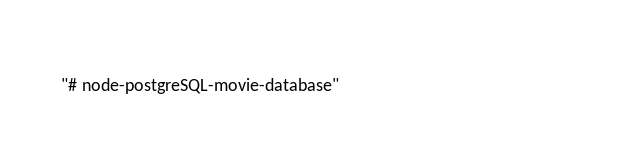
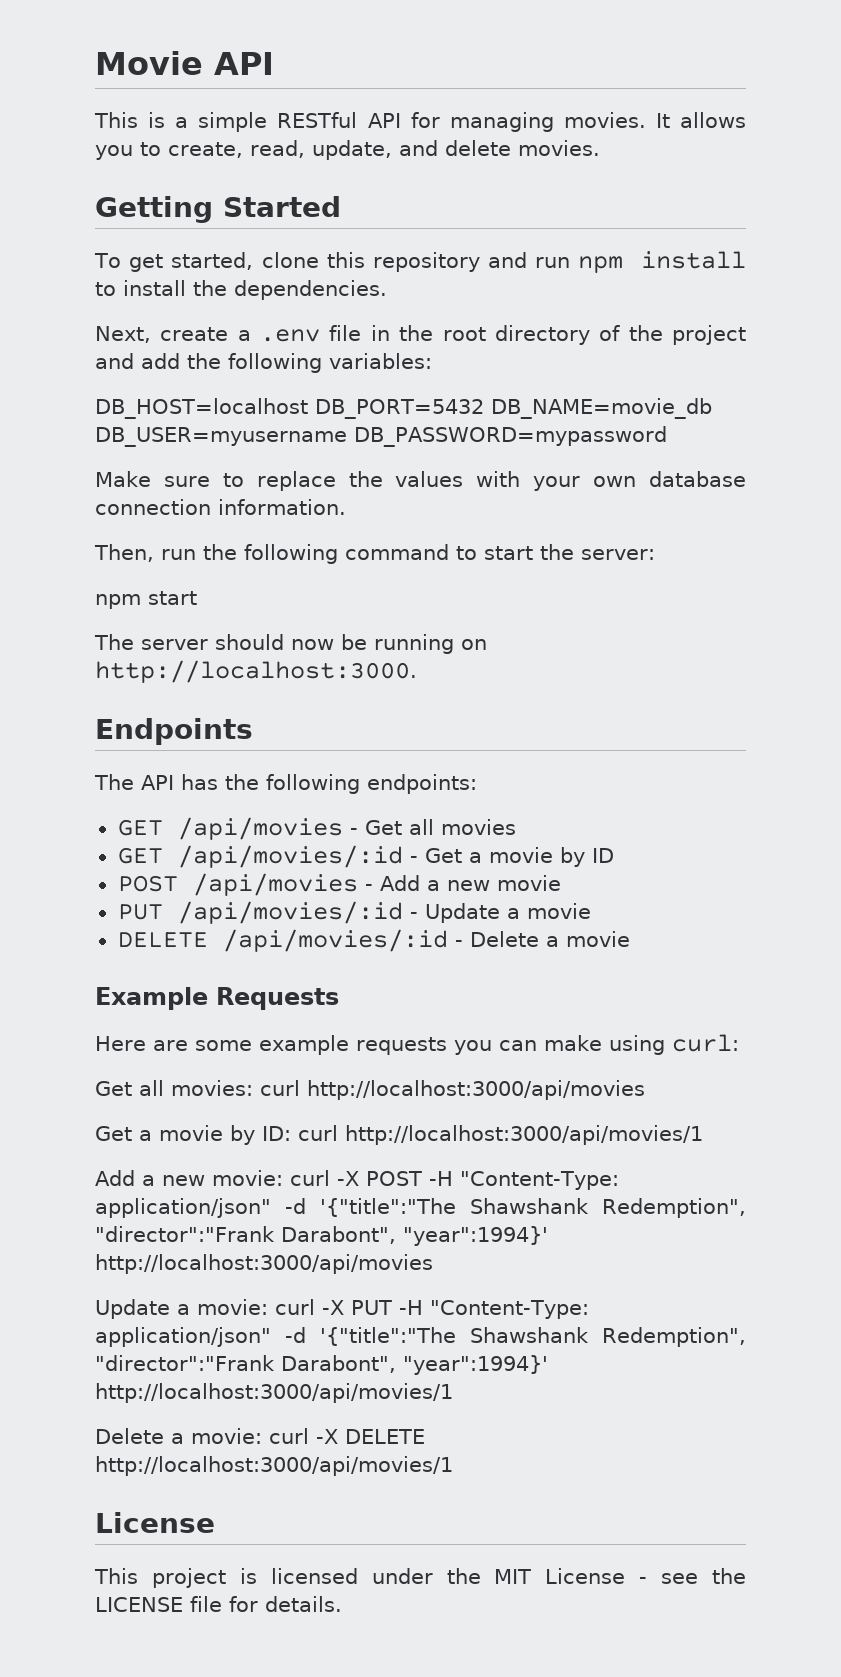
[61,78,339,94] "# node-postgreSQL-movie-database" -> [95,51,274,75] [94,112,747,132] [95,140,600,160] [95,196,341,223] [94,251,746,273] [95,280,387,300] [95,325,747,345] [95,353,432,373] [95,398,712,419] [95,426,667,447] [95,471,746,491] [95,499,346,515] [94,544,655,564] [95,591,197,609] [94,634,487,654] [95,660,417,683] [95,718,253,745] [94,774,477,794] [117,817,516,840] [117,845,614,868] [117,873,561,896] [117,901,591,924] [117,929,630,952] [95,987,339,1010] [95,1034,739,1055] [95,1080,645,1100] [95,1125,703,1145] [95,1170,619,1190] [95,1198,747,1218] [95,1226,548,1246] [95,1254,433,1274] [95,1299,589,1319] [95,1327,747,1347] [95,1355,548,1375] [95,1383,453,1403] [95,1428,425,1444] [95,1456,453,1476] [95,1512,215,1533] [94,1568,746,1588] [95,1596,342,1612] Movie API // This is a simple RESTful API for managing movies. It allows you to create, read, update, and delete movies. // Getting Started // To get started, clone this repository and run npm install to install the dependencies. // Next, create a .env file in the root directory of the project and add the following variables: // DB_HOST=localhost DB_PORT=5432 DB_NAME=movie_db DB_USER=myusername DB_PASSWORD=mypassword // Make sure to replace the values with your own database connection information. // Then, run the following command to start the server: // npm start // The server should now be running on http://localhost:3000. // Endpoints // The API has the following endpoints: // GET /api/movies - Get all movies // GET /api/movies/:id - Get a movie by ID // POST /api/movies - Add a new movie // PUT /api/movies/:id - Update a movie // DELETE /api/movies/:id - Delete a movie // Example Requests // Here are some example requests you can make using curl: // Get all movies: curl http://localhost:3000/api/movies // Get a movie by ID: curl http://localhost:3000/api/movies/1 // Add a new movie: curl -X POST -H "Content-Type: application/json" -d '{"title":"The Shawshank Redemption", "director":"Frank Darabont", "year":1994}' http://localhost:3000/api/movies // Update a movie: curl -X PUT -H "Content-Type: application/json" -d '{"title":"The Shawshank Redemption", "director":"Frank Darabont", "year":1994}' http://localhost:3000/api/movies/1 // Delete a movie: curl -X DELETE http://localhost:3000/api/movies/1 // License // This project is licensed under the MIT License - see the LICENSE file for details.

